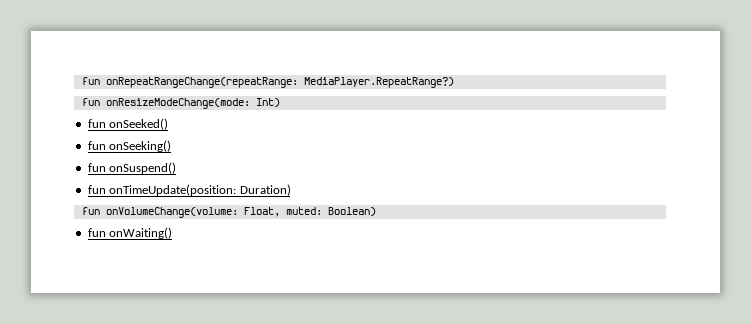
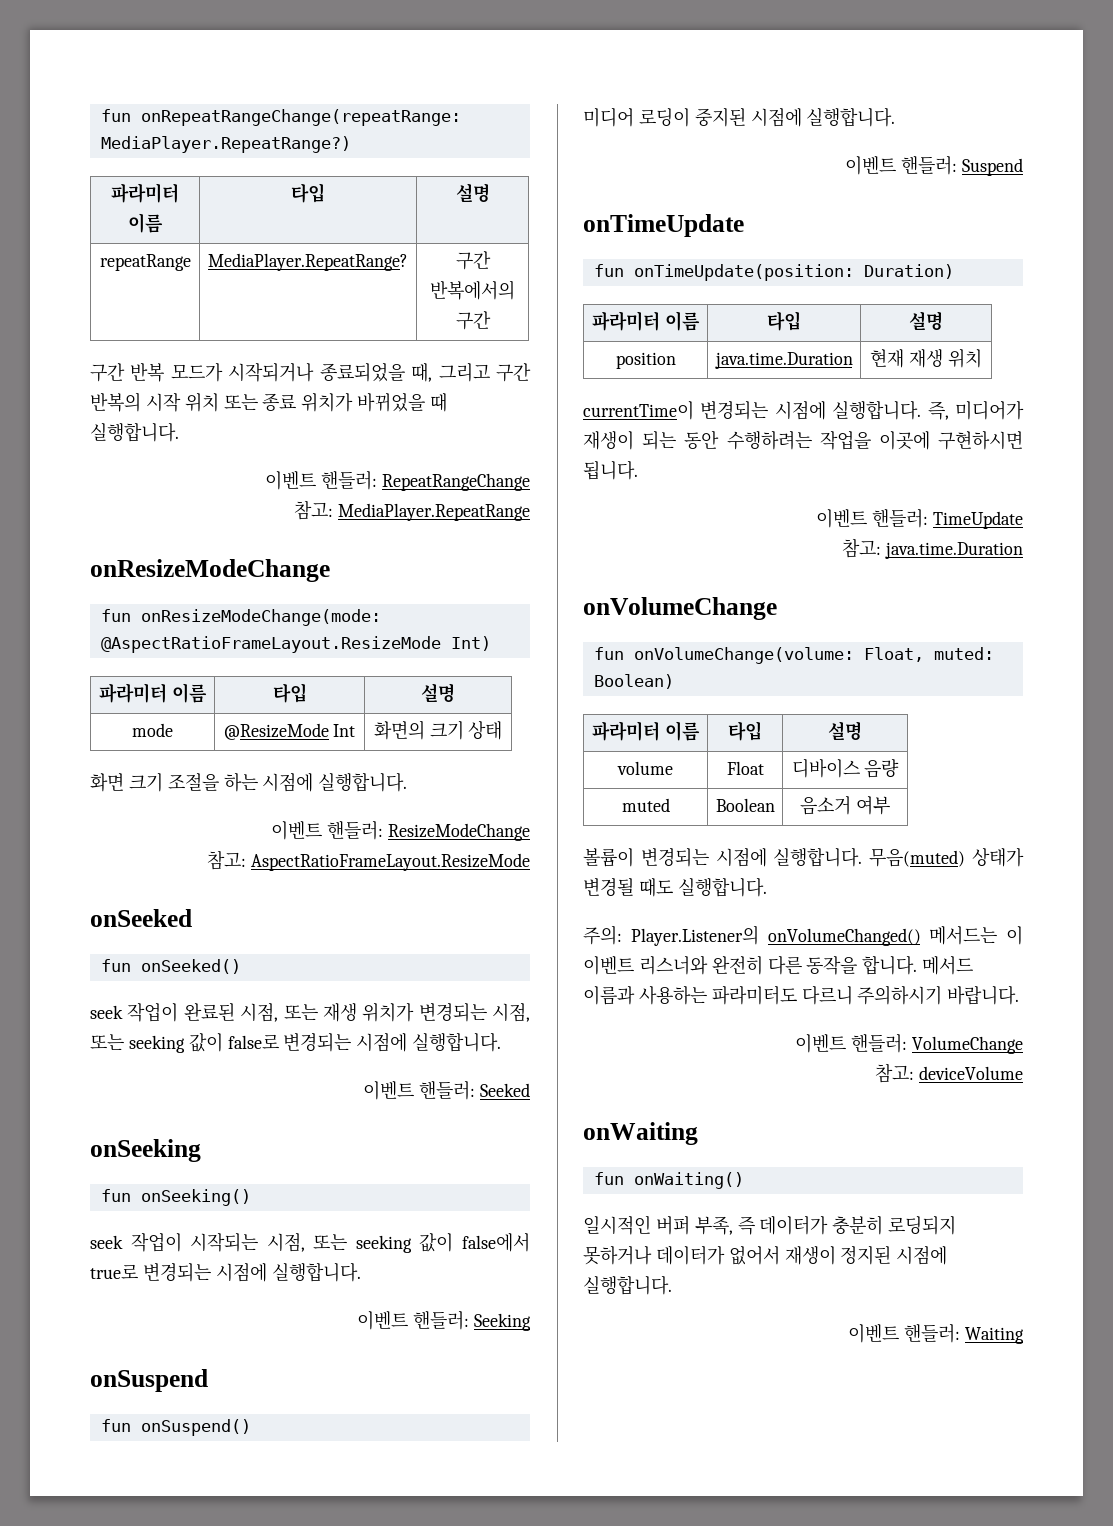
(454, 82) none -> [111,183,179,203] [128,213,163,233] [291,183,325,203] [455,183,490,202] [99,254,191,271] [208,253,408,271] [455,251,491,270] [430,280,515,300] [455,311,491,330] [90,363,532,382] [90,392,448,412] [90,422,179,442] [265,471,530,491] [294,500,530,521] [90,559,330,582] // 파라미터 이름 | 타입 | 설명 // repeatRange | MediaPlayer.RepeatRange? | 구간 반복에서의 구간 // 구간 반복 모드가 시작되거나 종료되었을 때, 그리고 구간 반복의 시작 위치 또는 종료 위치가 바뀌었을 때 실행합니다. // 이벤트 핸들러: RepeatRangeChange // 참고: MediaPlayer.RepeatRange // onResizeModeChange
(250, 103) none -> [100,636,441,653] @AspectRatioFrameLayout.ResizeMode
[87,118,169,130] [87,140,172,152] [87,162,177,174] [87,184,291,196] // fun onSeeked() // fun onSeeking() // fun onSuspend() // fun onTimeUpdate(position: Duration) -> [99,683,207,703] [272,683,307,703] [421,683,455,702] [132,723,173,737] [223,723,356,740] [373,720,503,740] [90,772,408,792] [271,821,530,841] [207,850,530,871] [90,909,192,927] [100,959,241,974] [90,1003,530,1022] [90,1032,502,1053] [363,1081,530,1100] [90,1139,201,1162] [100,1189,251,1206] [90,1233,530,1253] [90,1262,361,1282] [357,1311,531,1331] [90,1369,208,1392] [100,1419,251,1436] [583,107,896,127] [845,156,1023,176] [583,214,744,237] [593,264,954,281] [592,311,700,331] [767,311,801,331] [909,311,943,330] [615,352,676,369] [714,352,853,369] [870,349,982,368] [583,400,1024,420] [583,430,1023,450] [583,460,638,480] [816,509,1023,529] [842,538,1023,559] [583,597,777,620] // 파라미터 이름 | 타입 | 설명 // mode | @ResizeMode Int | 화면의 크기 상태 // 화면 크기 조절을 하는 시점에 실행합니다. // 이벤트 핸들러: ResizeModeChange // 참고: AspectRatioFrameLayout.ResizeMode // onSeeked // fun onSeeked() // seek 작업이 완료된 시점, 또는 재생 위치가 변경되는 시점, 또는 seeking 값이 false로 변경되는 시점에 실행합니다. // 이벤트 핸들러: Seeked // onSeeking // fun onSeeking() // seek 작업이 시작되는 시점, 또는 seeking 값이 false에서 true로 변경되는 시점에 실행합니다. // 이벤트 핸들러: Seeking // onSuspend // fun onSuspend() // 미디어 로딩이 중지된 시점에 실행합니다. // 이벤트 핸들러: Suspend // onTimeUpdate // fun onTimeUpdate(position: Duration) // 파라미터 이름 | 타입 | 설명 // position | java.time.Duration | 현재 재생 위치 // currentTime이 변경되는 시점에 실행합니다. 즉, 미디어가 재생이 되는 동안 수행하려는 작업을 이곳에 구현하시면 됩니다. // 이벤트 핸들러: TimeUpdate // 참고: java.time.Duration // onVolumeChange
[87,227,173,239] // fun onWaiting() -> [592,721,700,741] [728,721,762,741] [828,721,862,740] [617,761,673,775] [726,761,764,775] [791,758,900,778] [621,798,670,812] [715,798,775,812] [800,796,890,815] [583,847,1024,867] [583,877,767,897] [583,925,1023,946] [583,955,974,975] [583,985,1020,1005] [795,1034,1023,1054] [875,1063,1023,1083] [583,1122,698,1145] [593,1172,744,1189] [583,1215,957,1235] [583,1245,948,1265] [583,1275,672,1295] [848,1324,1024,1344] // 파라미터 이름 | 타입 | 설명 // volume | Float | 디바이스 음량 // muted | Boolean | 음소거 여부 // 볼륨이 변경되는 시점에 실행합니다. 무음(muted) 상태가 변경될 때도 실행합니다. // 주의: Player.Listener의 onVolumeChanged() 메서드는 이 이벤트 리스너와 완전히 다른 동작을 합니다. 메서드 이름과 사용하는 파라미터도 다르니 주의하시기 바랍니다. // 이벤트 핸들러: VolumeChange // 참고: deviceVolume // onWaiting // fun onWaiting() // 일시적인 버퍼 부족, 즉 데이터가 충분히 로딩되지 못하거나 데이터가 없어서 재생이 정지된 시점에 실행합니다. // 이벤트 핸들러: Waiting

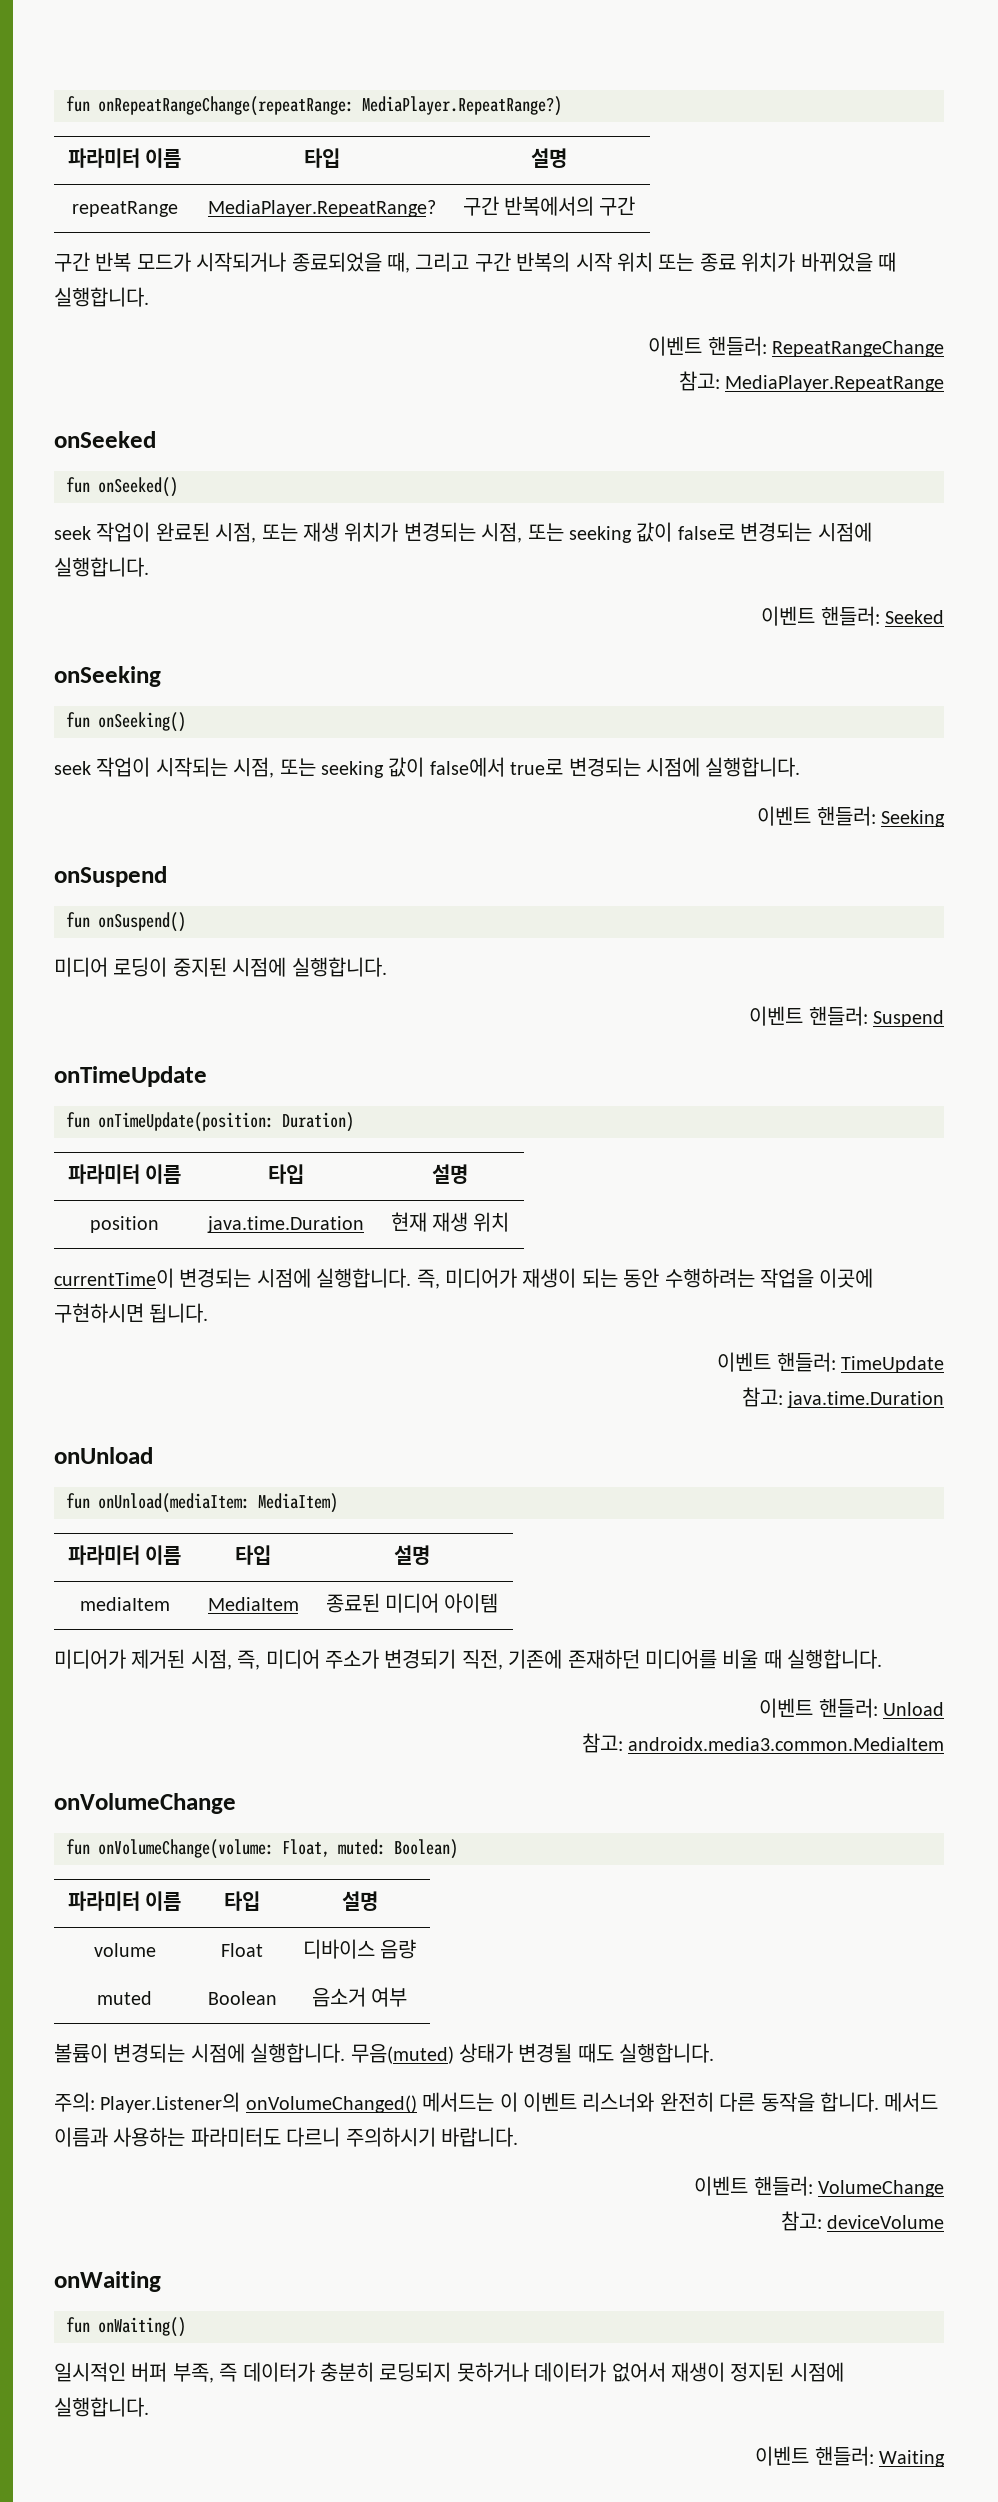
[90,559,330,582] [100,609,381,626] [100,636,491,653] [99,683,207,703] [272,683,307,703] [421,683,455,702] [132,723,173,737] [223,723,356,740] [373,720,503,740] [90,772,408,792] [271,821,530,841] [207,850,530,871] // onResizeModeChange // fun onResizeModeChange(mode: @AspectRatioFrameLayout.ResizeMode Int) // 파라미터 이름 | 타입 | 설명 // mode | @ResizeMode Int | 화면의 크기 상태 // 화면 크기 조절을 하는 시점에 실행합니다. // 이벤트 핸들러: ResizeModeChange // 참고: AspectRatioFrameLayout.ResizeMode -> (944, 383) none
(1023, 550) none -> [54,1447,153,1464] [66,1493,338,1513] [67,1545,182,1565] [235,1545,271,1565] [394,1545,430,1565] [79,1597,170,1611] [207,1597,299,1611] [325,1593,499,1613] [54,1649,883,1670] [759,1698,944,1718] [581,1733,944,1753] // onUnload // fun onUnload(mediaItem: MediaItem) // 파라미터 이름 | 타입 | 설명 // mediaItem | MediaItem | 종료된 미디어 아이템 // 미디어가 제거된 시점, 즉, 미디어 주소가 변경되기 직전, 기존에 존재하던 미디어를 비울 때 실행합니다. // 이벤트 핸들러: Unload // 참고: androidx.media3.common.MediaItem

